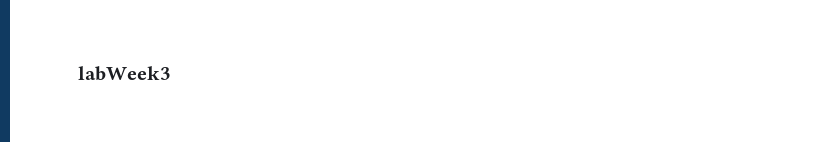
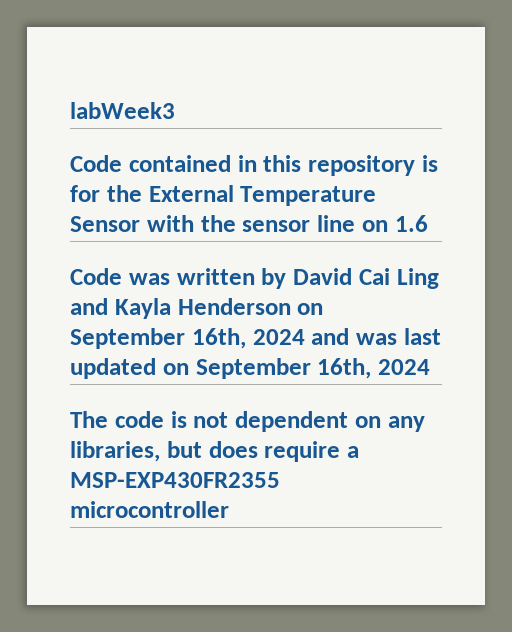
(171, 73) none -> [70,155,438,176] [70,185,377,206] [70,215,428,232] [70,268,439,289] [70,298,324,319] [70,328,441,349] [70,358,430,379] [70,411,425,432] [70,441,359,462] [70,472,280,488] [70,501,229,518] // Code contained in this repository is for the External Temperature Sensor with the sensor line on 1.6 // Code was written by David Cai Ling and Kayla Henderson on September 16th, 2024 and was last updated on September 16th, 2024 // The code is not dependent on any libraries, but does require a MSP-EXP430FR2355 microcontroller

